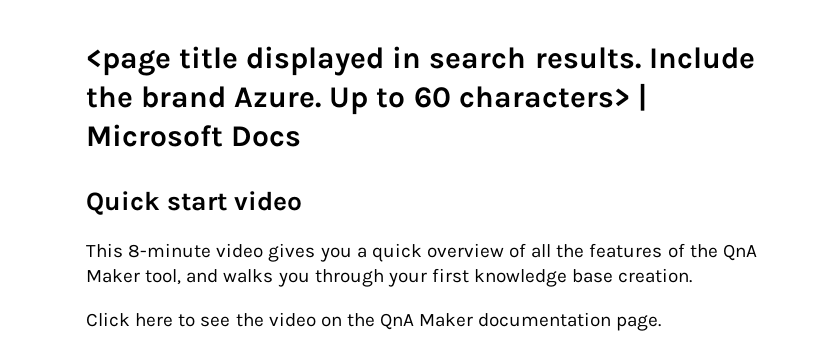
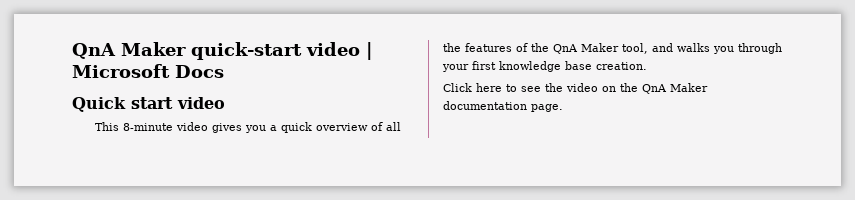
[86,46,755,76] [86,86,630,115] <page title displayed in search results. Include the brand Azure. Up to 60 characters> -> [72,42,360,60] QnA Maker quick-start video

